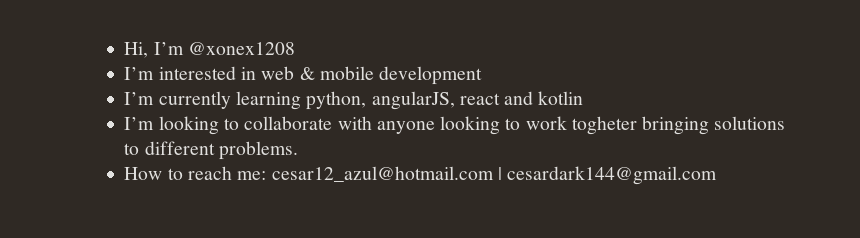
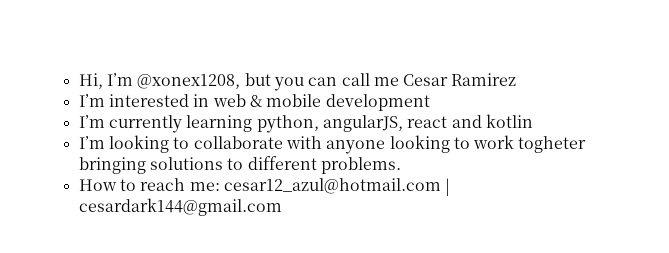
[187,42,295,55] @xonex1208 -> [137,73,517,91] @xonex1208, but you can call me Cesar Ramirez

